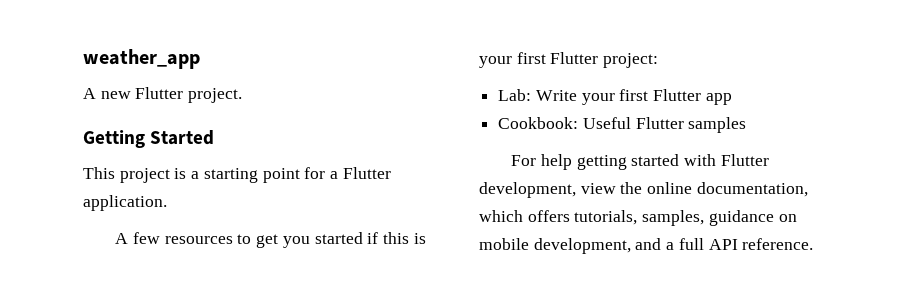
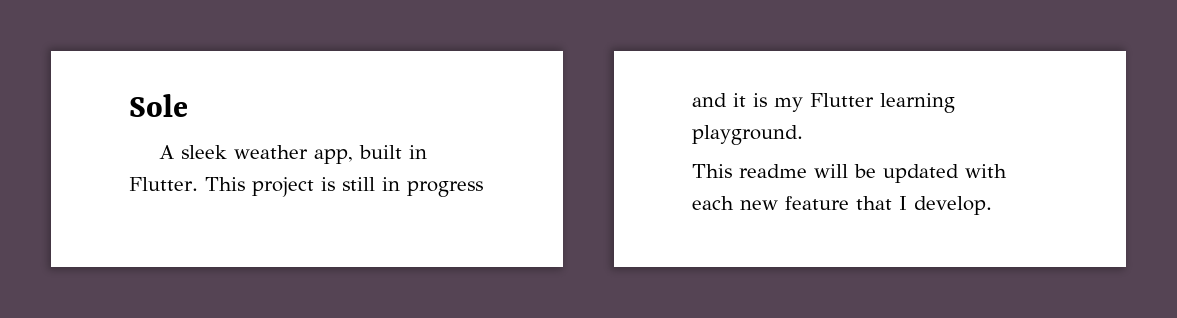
[83,49,200,69] [83,87,243,103] [83,130,215,148] [83,167,391,183] [83,195,167,211] [115,232,426,248] [479,52,659,68] [498,89,732,105] [498,117,747,133] [511,154,769,170] [479,182,808,198] [479,210,797,226] [479,238,814,254] weather_app // A new Flutter project. // Getting Started // This project is a starting point for a Flutter application. // A few resources to get you started if this is your first Flutter project: // Lab: Write your first Flutter app // Cookbook: Useful Flutter samples // For help getting started with Flutter development, view the online documentation, which offers tutorials, samples, guidance on mobile development, and a full API reference. -> [129,94,188,117] [159,145,428,164] [129,177,483,197] [692,93,955,113] [692,125,803,145] [692,164,1007,183] [692,196,992,215] Sole // A sleek weather app, built in Flutter. This project is still in progress and it is my Flutter learning playground. // This readme will be updated with each new feature that I develop.

